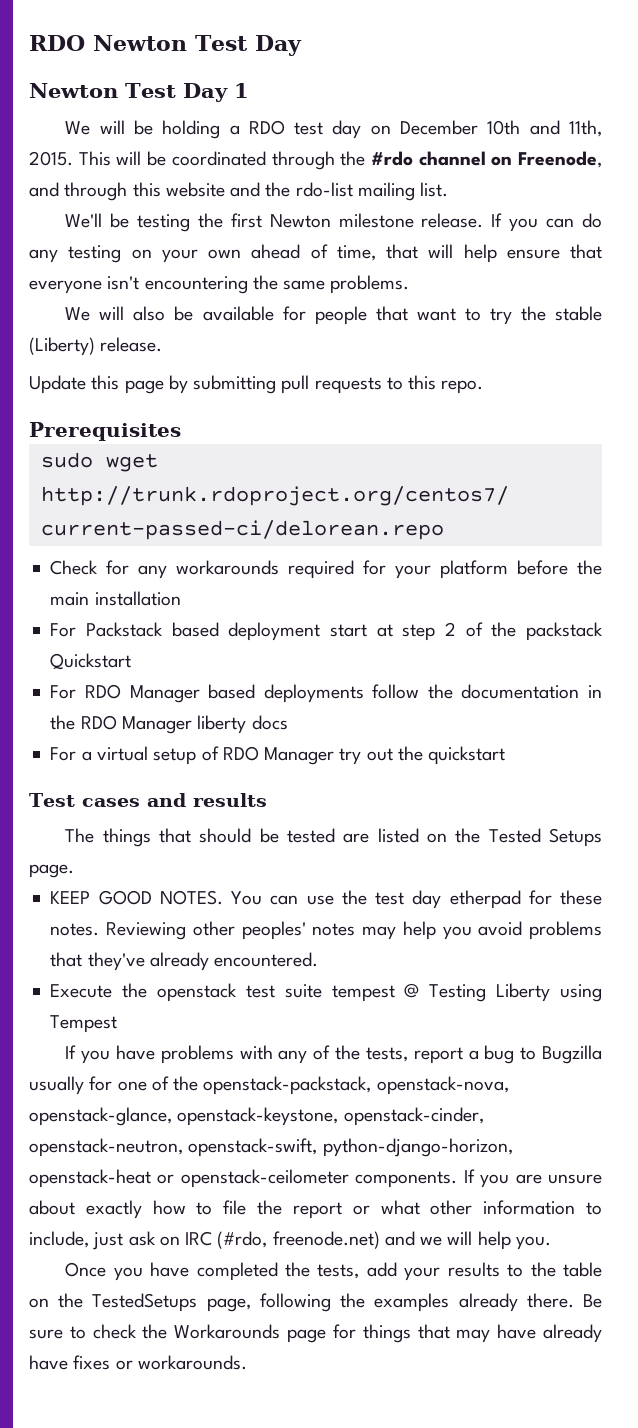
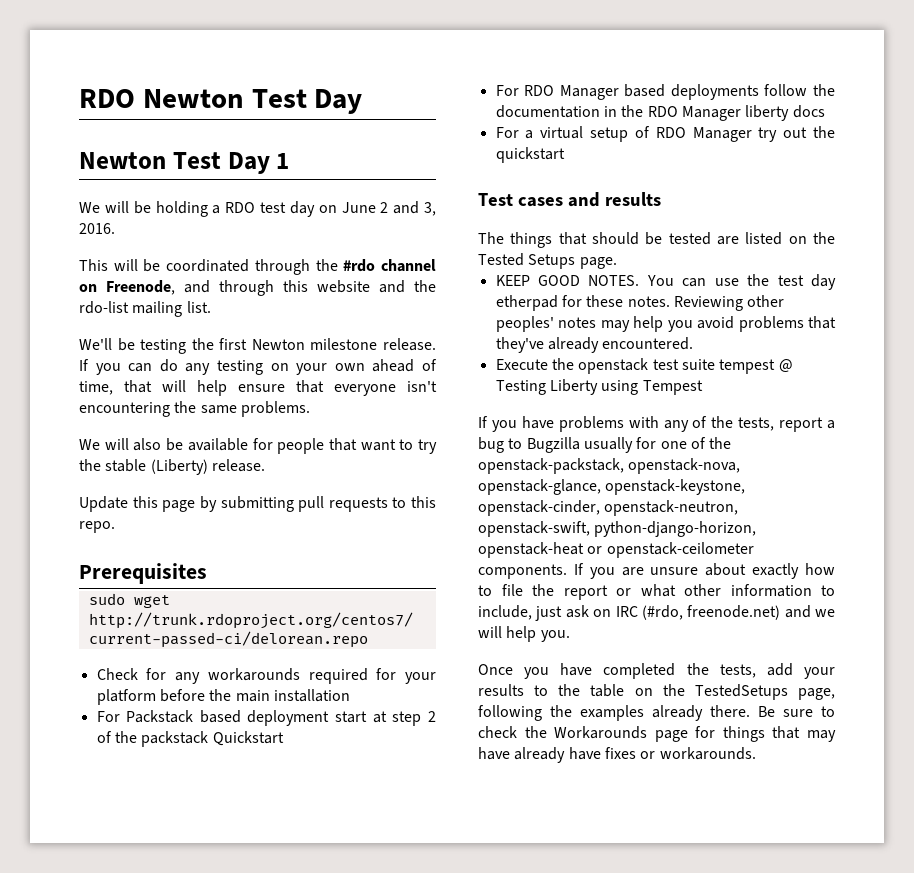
[400,120,603,137] [29,151,73,166] December 10th and 11th, 2015. -> [341,201,436,216] [79,223,115,234] June 2 and 3, 2016. //

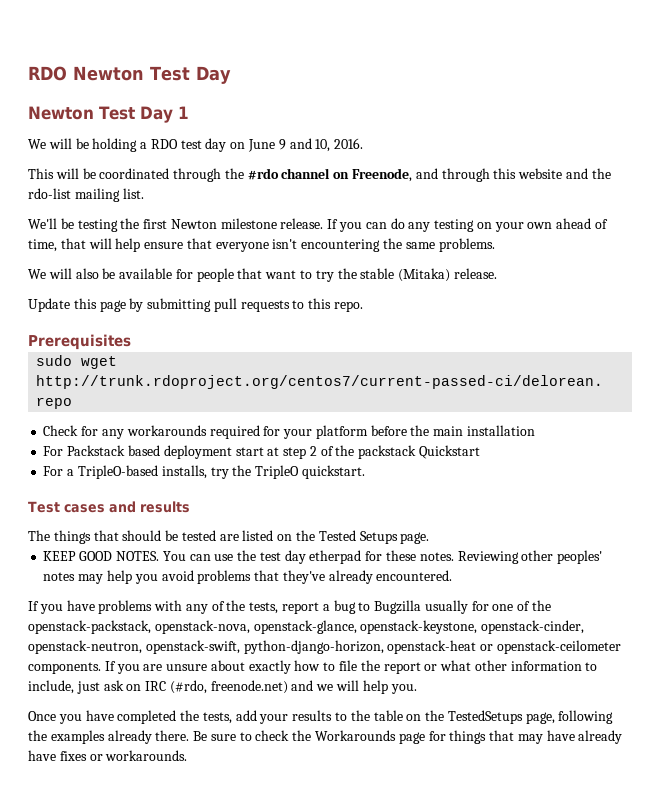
[380,201,436,216] 2 and 3, -> [278,138,331,152] 9 and 10,
[150,459,208,475] (Liberty) -> [398,268,451,282] (Mitaka)
[524,84,835,100] [495,105,825,121] [495,126,835,142] [495,147,565,163] RDO Manager based deployments follow the documentation in the RDO Manager liberty docs // For a virtual setup of RDO Manager try out the quickstart -> [67,465,365,479] a TripleO-based installs, try the TripleO quickstart.
[495,358,793,374] [495,379,703,395] // Execute the openstack test suite tempest @ Testing Liberty using Tempest -> (453, 575) none

